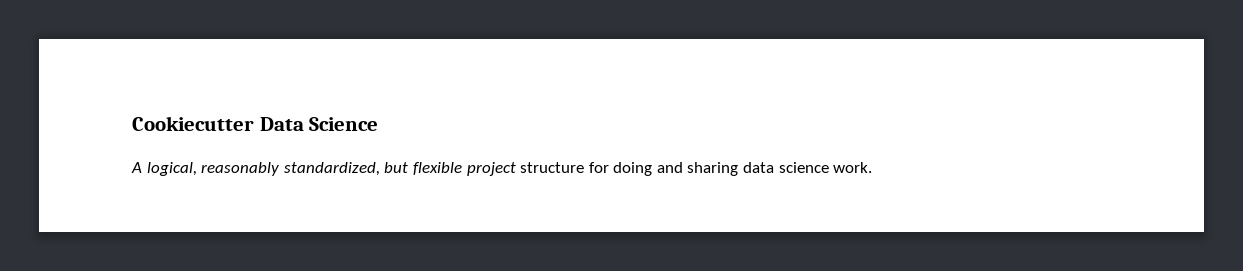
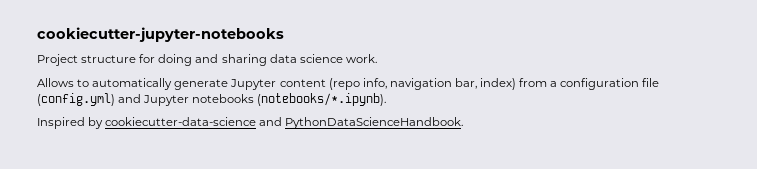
[132,116,379,131] [131,162,516,176] Cookiecutter Data Science // A logical, reasonably standardized, but flexible project -> [37,27,284,42] [37,54,78,66] cookiecutter-jupyter-notebooks // Project
(873, 167) none -> [37,78,660,90] [37,93,387,106] [37,117,464,129] // Allows to automatically generate Jupyter content (repo info, navigation bar, index) from a configuration file (config.yml) and Jupyter notebooks (notebooks/*.ipynb). // Inspired by cookiecutter-data-science and PythonDataScienceHandbook.

